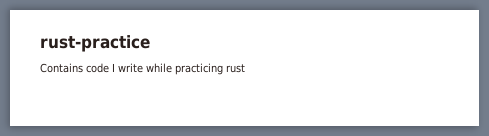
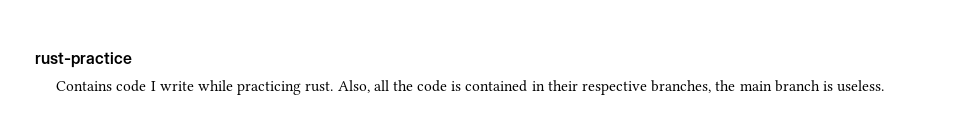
[226,64,245,73] rust -> [305,80,885,95] rust. Also, all the code is contained in their respective branches, the main branch is useless.

